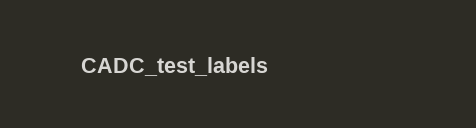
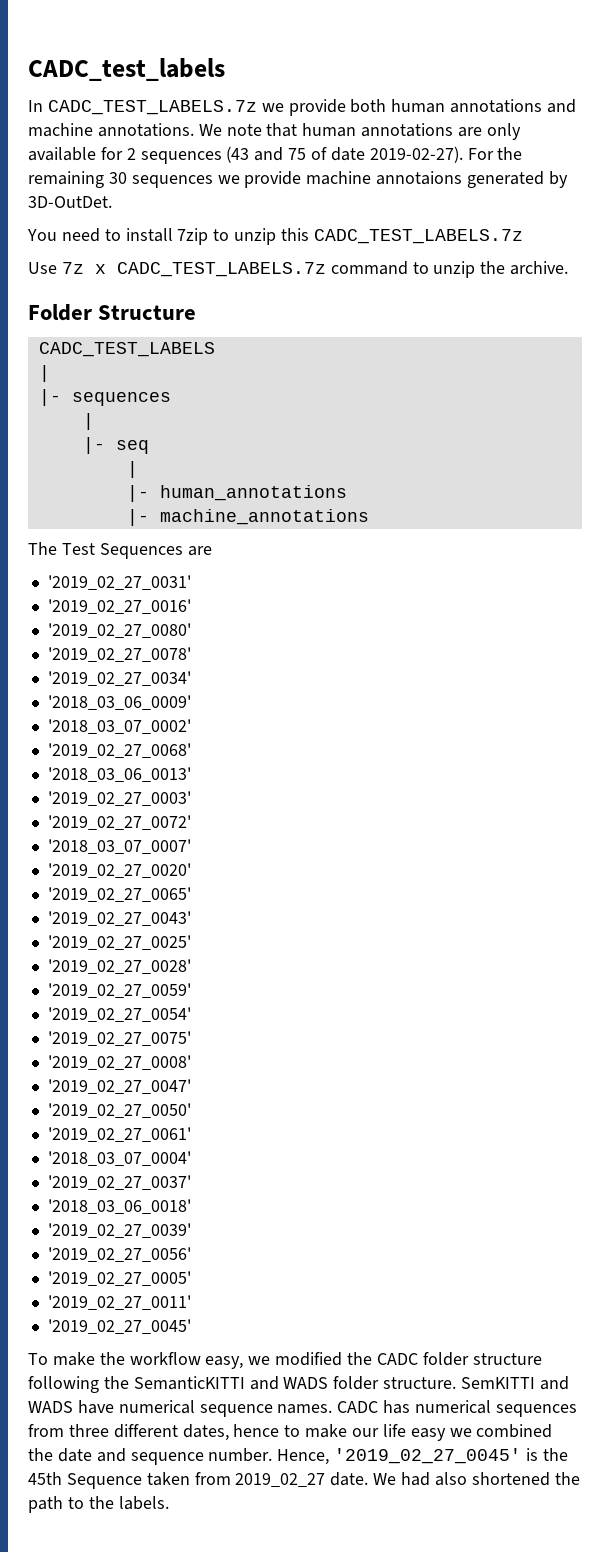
(268, 66) none -> [28,99,577,116] [28,123,521,140] [28,146,523,164] [28,171,568,188] [28,196,112,208] [27,228,523,245] [28,261,569,278] [28,304,197,321] [38,342,215,357] [38,365,50,382] [38,389,171,406] [82,413,94,430] [82,437,149,454] [126,461,138,478] [126,485,347,502] [126,509,369,526] [28,542,212,559] [47,575,191,590] [47,599,191,614] [47,623,191,638] [47,647,191,662] [47,671,191,686] [47,695,191,710] [47,719,191,734] [47,743,191,758] [47,767,191,782] [47,791,191,806] [47,815,191,830] [47,839,191,854] [47,863,191,878] [47,887,191,902] [47,911,191,926] [47,935,191,950] [47,959,191,974] [47,983,191,998] [47,1007,191,1022] [47,1031,191,1046] [47,1055,191,1070] [47,1079,191,1094] [47,1103,191,1118] [47,1127,191,1142] [47,1151,191,1166] [47,1175,191,1190] [47,1199,191,1214] [47,1223,191,1238] [47,1247,191,1262] [47,1271,191,1286] [47,1295,191,1310] [47,1319,191,1334] [28,1352,542,1369] [28,1376,569,1393] [28,1400,577,1417] [28,1424,553,1441] [28,1448,568,1465] [28,1472,580,1489] [28,1496,169,1513] // In CADC_TEST_LABELS.7z we provide both human annotations and machine annotations. We note that human annotations are only available for 2 sequences (43 and 75 of date 2019-02-27). For the remaining 30 sequences we provide machine annotaions generated by 3D-OutDet. // You need to install 7zip to unzip this CADC_TEST_LABELS.7z // Use 7z x CADC_TEST_LABELS.7z command to unzip the archive. // Folder Structure // CADC_TEST_LABELS // | // |- sequences // | // |- seq // | // |- human_annotations // |- machine_annotations // The Test Sequences are // '2019_02_27_0031' // '2019_02_27_0016' // '2019_02_27_0080' // '2019_02_27_0078' // '2019_02_27_0034' // '2018_03_06_0009' // '2018_03_07_0002' // '2019_02_27_0068' // '2018_03_06_0013' // '2019_02_27_0003' // '2019_02_27_0072' // '2018_03_07_0007' // '2019_02_27_0020' // '2019_02_27_0065' // '2019_02_27_0043' // '2019_02_27_0025' // '2019_02_27_0028' // '2019_02_27_0059' // '2019_02_27_0054' // '2019_02_27_0075' // '2019_02_27_0008' // '2019_02_27_0047' // '2019_02_27_0050' // '2019_02_27_0061' // '2018_03_07_0004' // '2019_02_27_0037' // '2018_03_06_0018' // '2019_02_27_0039' // '2019_02_27_0056' // '2019_02_27_0005' // '2019_02_27_0011' // '2019_02_27_0045' // To make the workflow easy, we modified the CADC folder structure following the SemanticKITTI and WADS folder structure. SemKITTI and WADS have numerical sequence names. CADC has numerical sequences from three different dates, hence to make our life easy we combined the date and sequence number. Hence, '2019_02_27_0045' is the 45th Sequence taken from 2019_02_27 date. We had also shortened the path to the labels.

